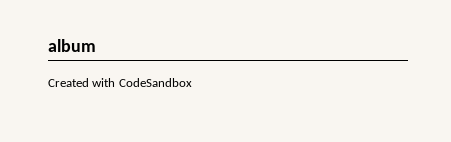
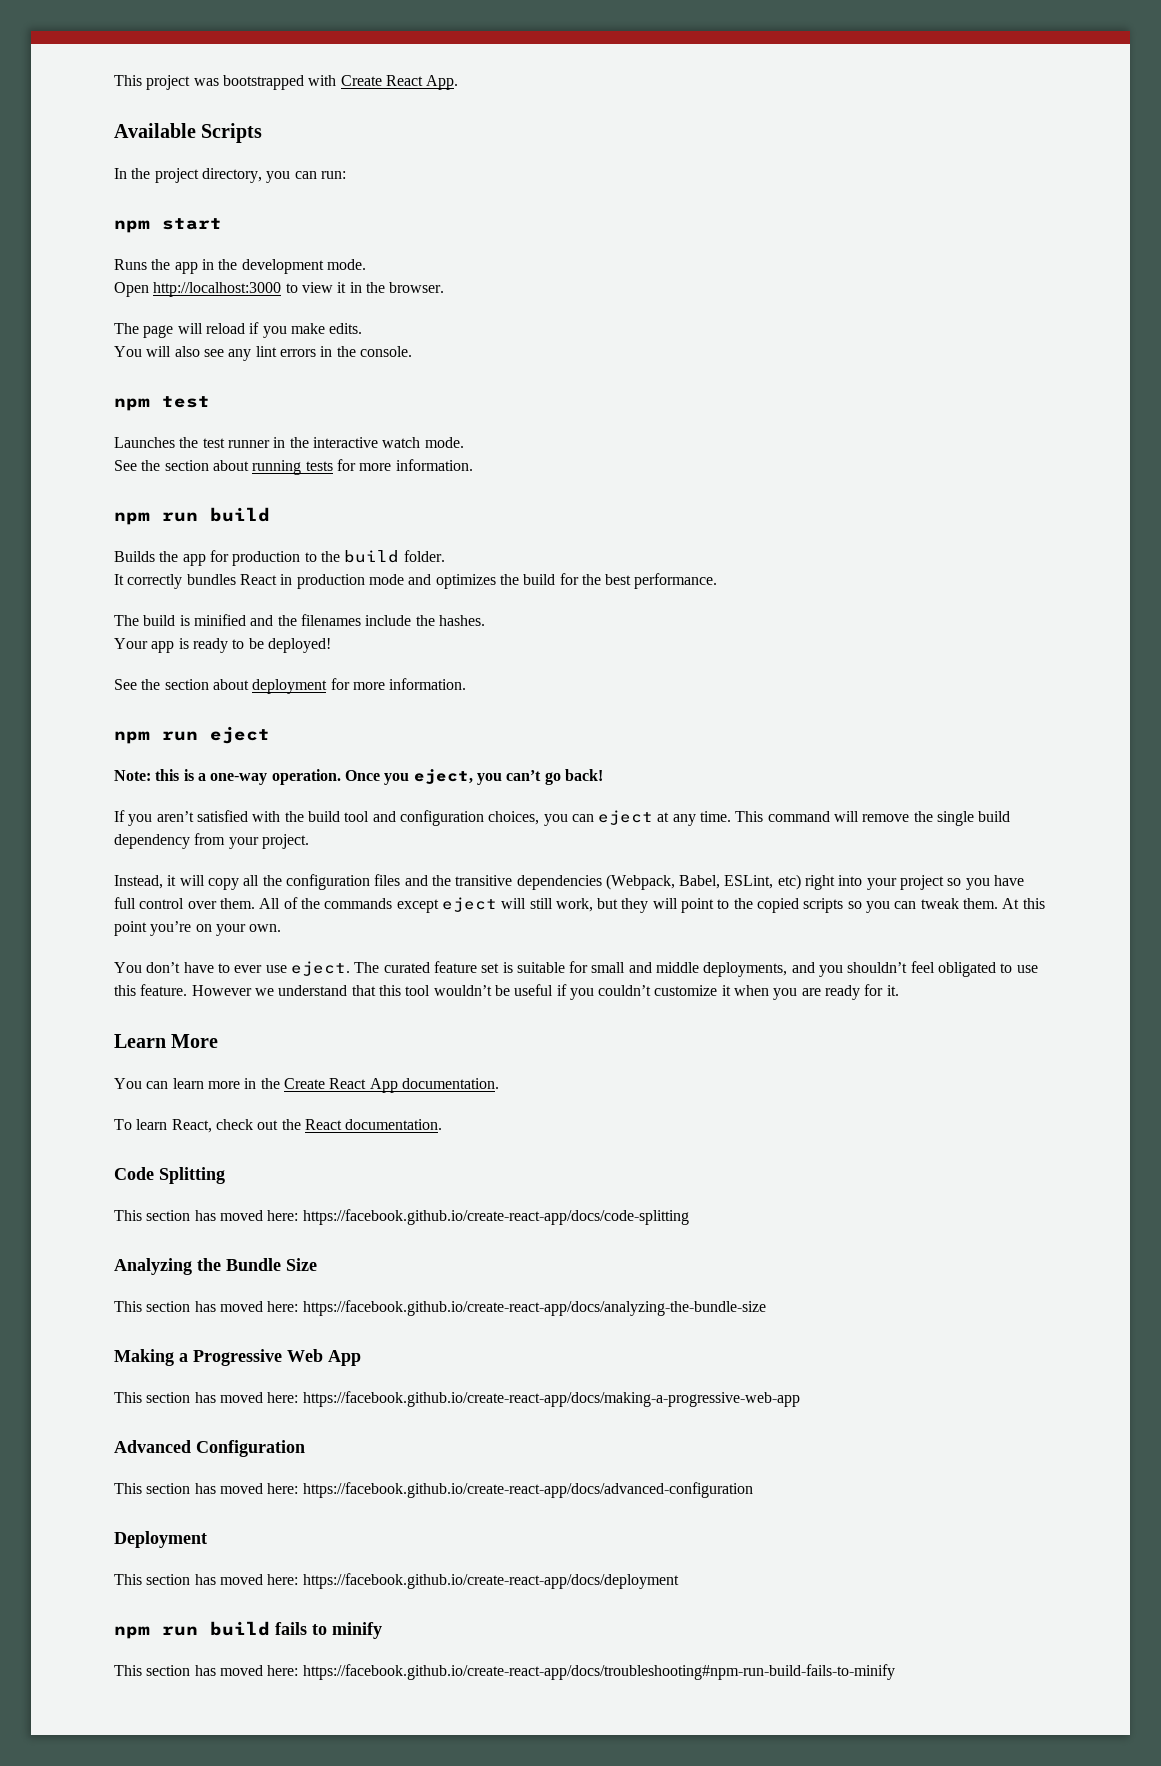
[48,39,96,52] [48,78,192,87] album // Created with CodeSandbox -> [114,75,459,90] [114,123,263,143] [114,168,346,183] [114,218,222,233] [114,259,366,274] [114,282,445,297] [114,322,363,338] [114,346,412,361] [114,396,210,411] [114,437,464,448] [114,459,473,475] [114,507,270,525] [114,550,445,566] [114,573,718,589] [114,614,485,626] [114,638,331,653] [114,678,467,694] [114,726,270,744] [114,769,603,785] [114,810,1011,826] [114,833,309,849] [114,874,1025,890] [114,897,1045,913] [114,921,282,936] [114,961,1038,977] [114,984,899,1000] [114,1034,219,1048] [114,1078,499,1093] [114,1119,443,1133] [114,1167,225,1184] [114,1209,689,1225] [114,1258,317,1275] [114,1300,766,1316] [114,1349,361,1366] [114,1391,800,1407] [114,1440,305,1457] [114,1482,753,1498] [114,1531,207,1548] [114,1573,679,1589] [114,1621,382,1639] [114,1664,895,1680] This project was bootstrapped with Create React App. // Available Scripts // In the project directory, you can run: // npm start // Runs the app in the development mode. // Open http://localhost:3000 to view it in the browser. // The page will reload if you make edits. // You will also see any lint errors in the console. // npm test // Launches the test runner in the interactive watch mode. // See the section about running tests for more information. // npm run build // Builds the app for production to the build folder. // It correctly bundles React in production mode and optimizes the build for the best performance. // The build is minified and the filenames include the hashes. // Your app is ready to be deployed! // See the section about deployment for more information. // npm run eject // Note: this is a one-way operation. Once you eject, you can’t go back! // If you aren’t satisfied with the build tool and configuration choices, you can eject at any time. This command will remove the single build dependency from your project. // Instead, it will copy all the configuration files and the transitive dependencies (Webpack, Babel, ESLint, etc) right into your project so you have full control over them. All of the commands except eject will still work, but they will point to the copied scripts so you can tweak them. At this point you’re on your own. // You don’t have to ever use eject. The curated feature set is suitable for small and middle deployments, and you shouldn’t feel obligated to use this feature. However we understand that this tool wouldn’t be useful if you couldn’t customize it when you are ready for it. // Learn More // You can learn more in the Create React App documentation. // To learn React, check out the React documentation. // Code Splitting // This section has moved here: https://facebook.github.io/create-react-app/docs/code-splitting // Analyzing the Bundle Size // This section has moved here: https://facebook.github.io/create-react-app/docs/analyzing-the-bundle-size // Making a Progressive Web App // This section has moved here: https://facebook.github.io/create-react-app/docs/making-a-progressive-web-app // Advanced Configuration // This section has moved here: https://facebook.github.io/create-react-app/docs/advanced-configuration // Deployment // This section has moved here: https://facebook.github.io/create-react-app/docs/deployment // npm run build fails to minify // This section has moved here: https://facebook.github.io/create-react-app/docs/troubleshooting#npm-run-build-fails-to-minify

